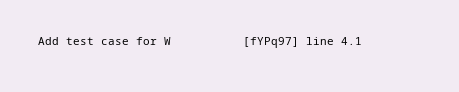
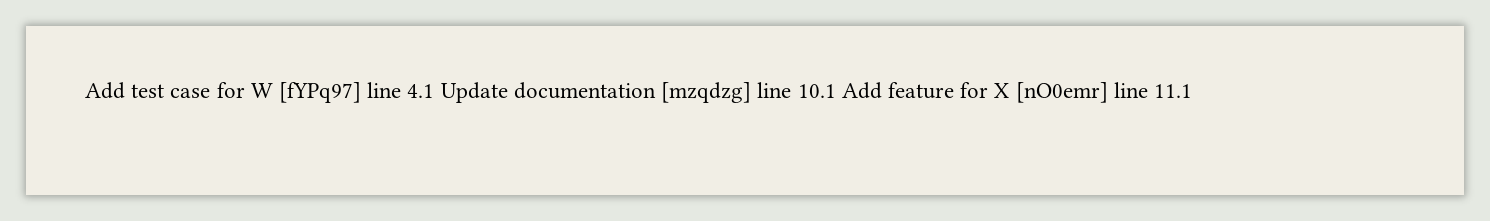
(362, 41) none -> [440,82,1192,103] Update documentation [mzqdzg] line 10.1 Add feature for X [nO0emr] line 11.1

